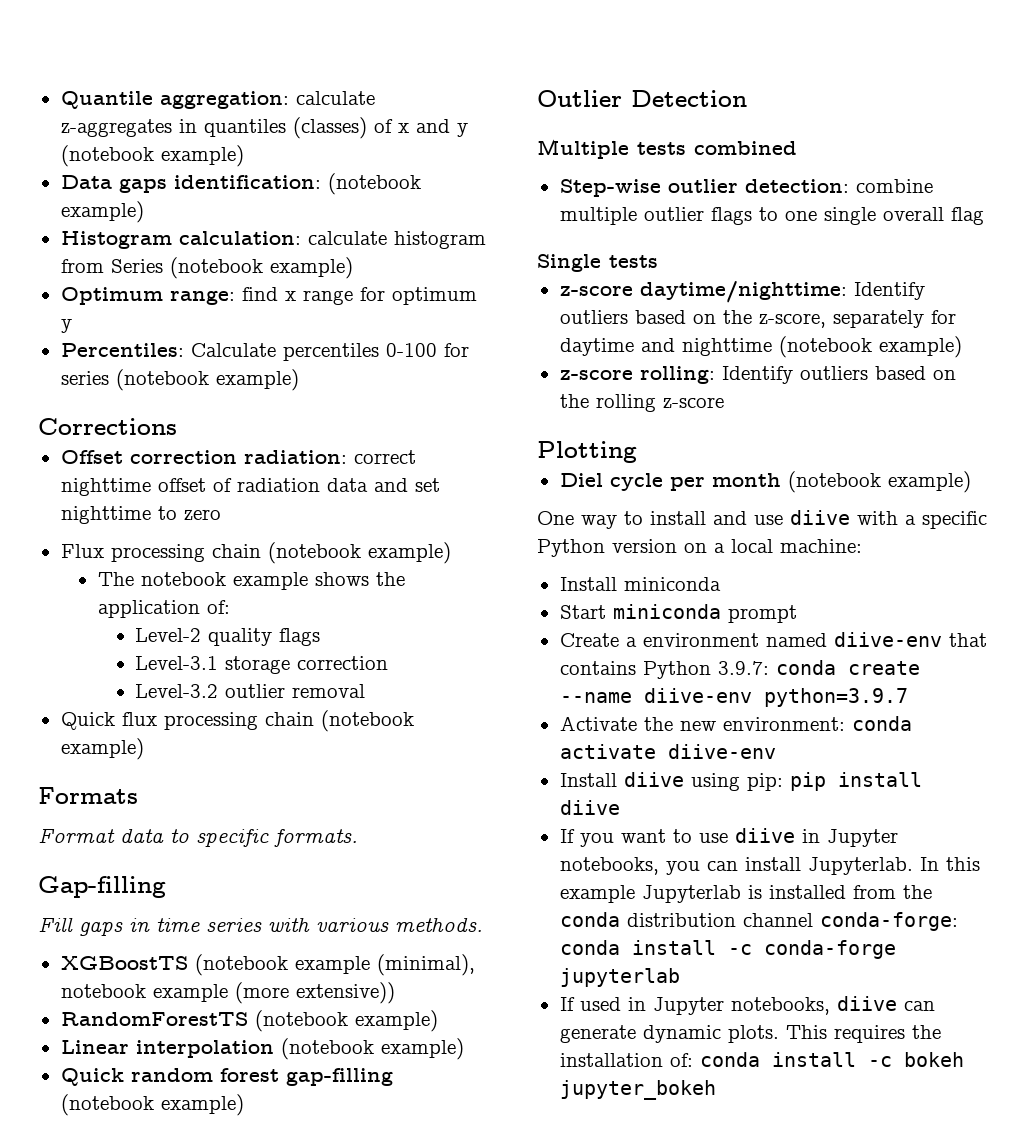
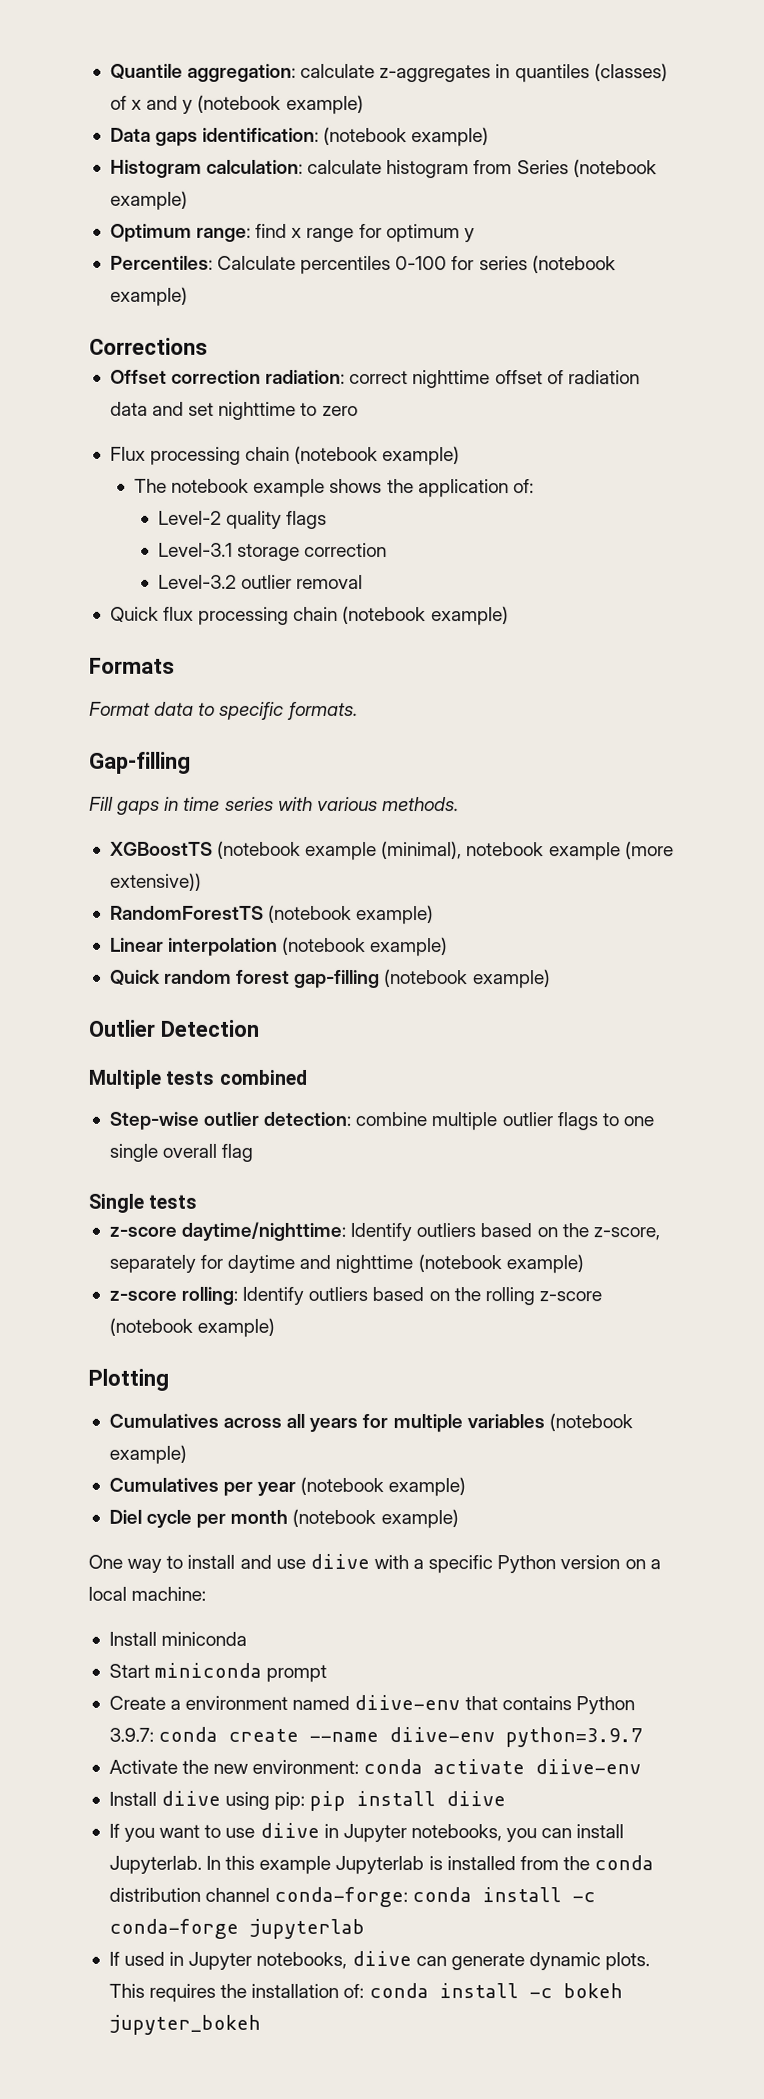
(724, 403) none -> [108,1317,276,1337] (notebook example)
(637, 452) none -> [108,1413,633,1433] [108,1444,187,1464] [108,1476,467,1497] // Cumulatives across all years for multiple variables (notebook example) // Cumulatives per year (notebook example)

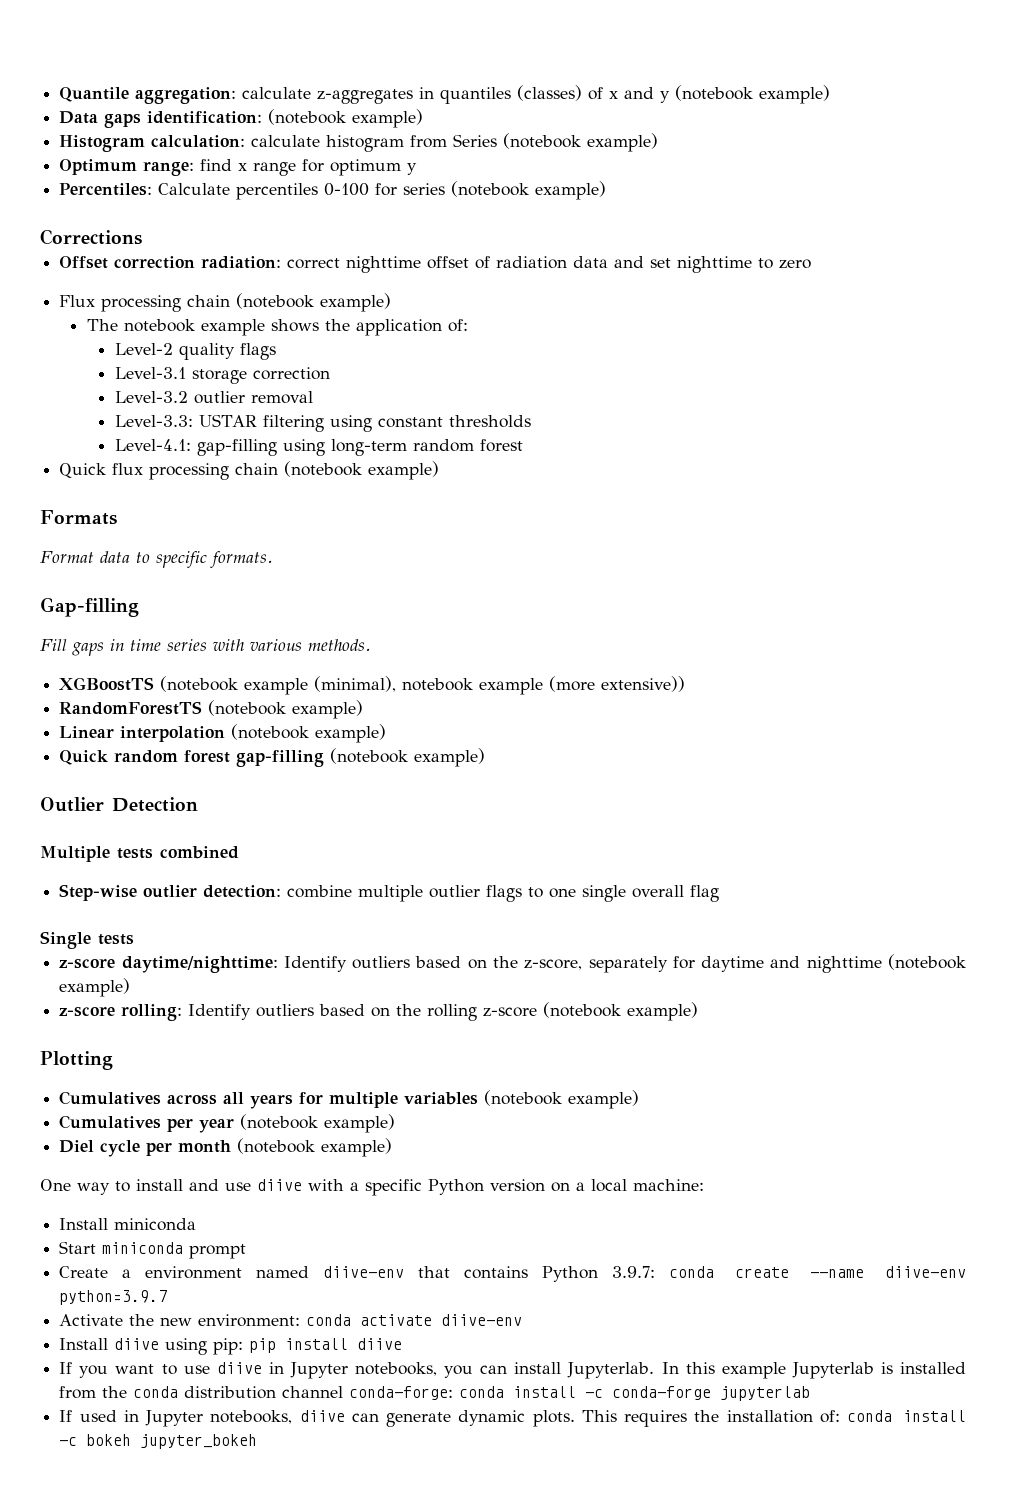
(364, 581) none -> [114,414,532,432] [114,439,523,456] // Level-3.3: USTAR filtering using constant thresholds // Level-4.1: gap-filling using long-term random forest

